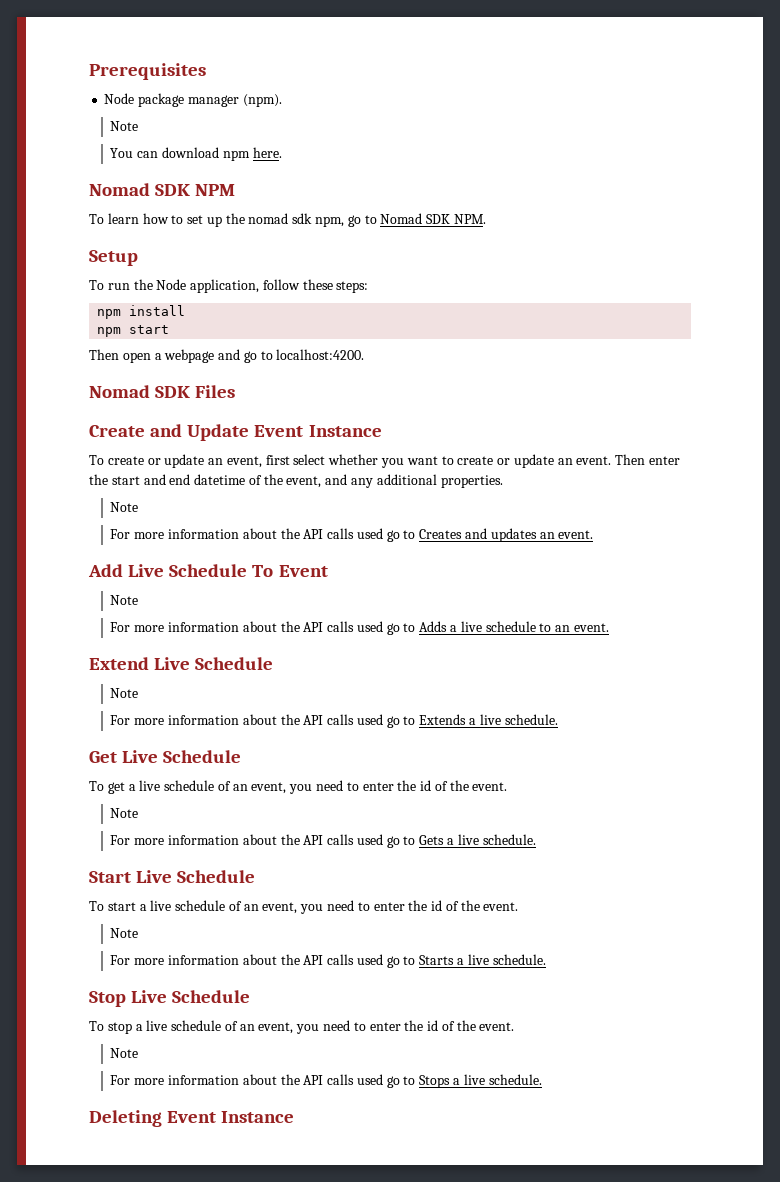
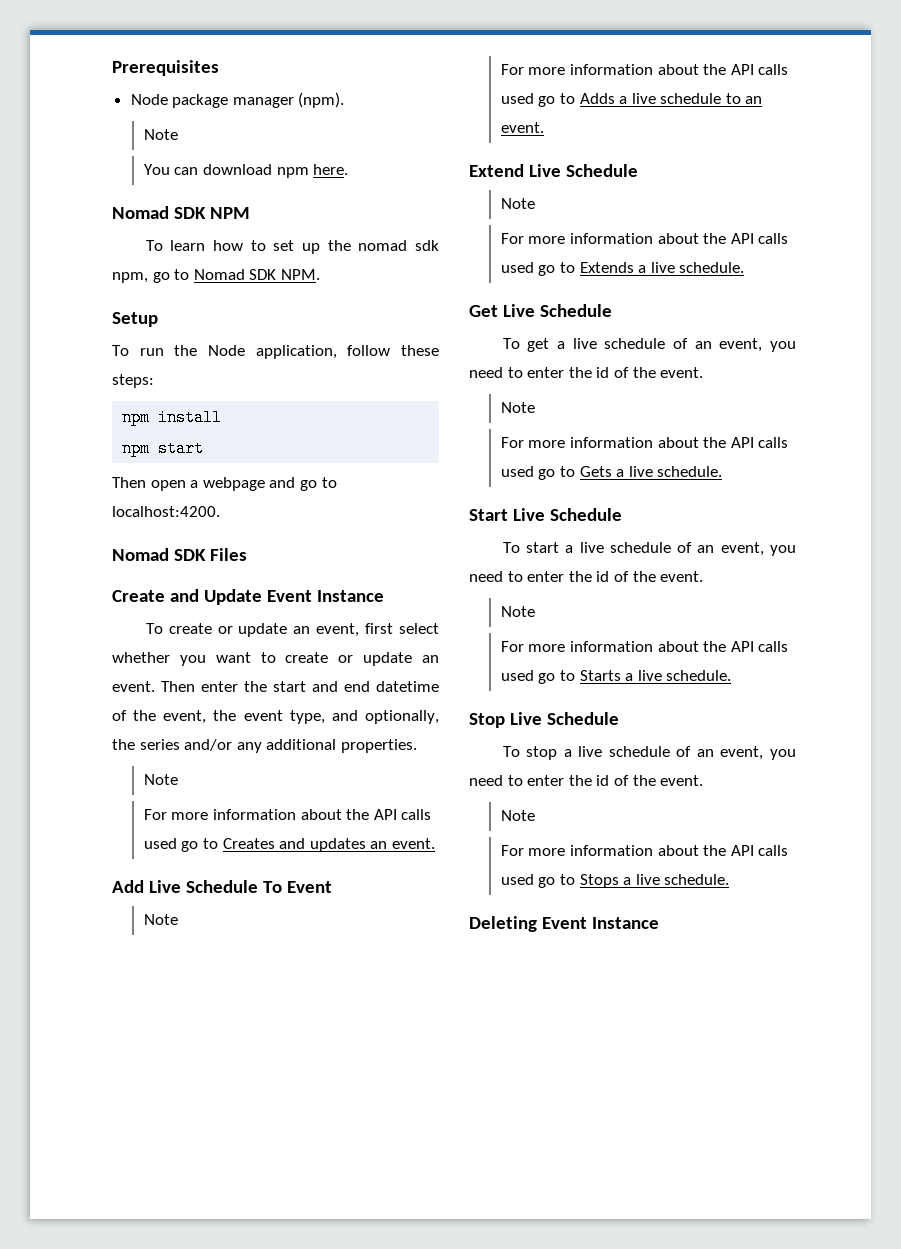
[325,474,348,485] and -> [213,710,439,724] [112,739,233,751] the event type, and optionally, the series and/or

